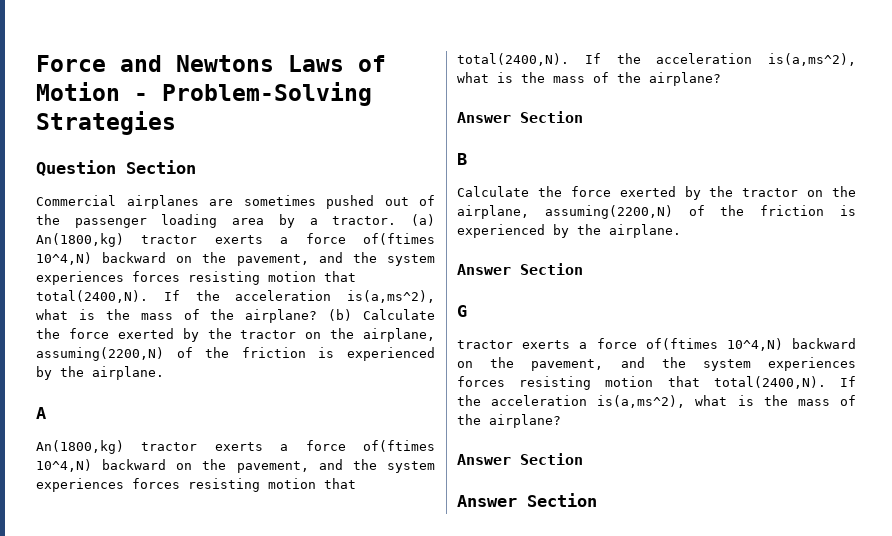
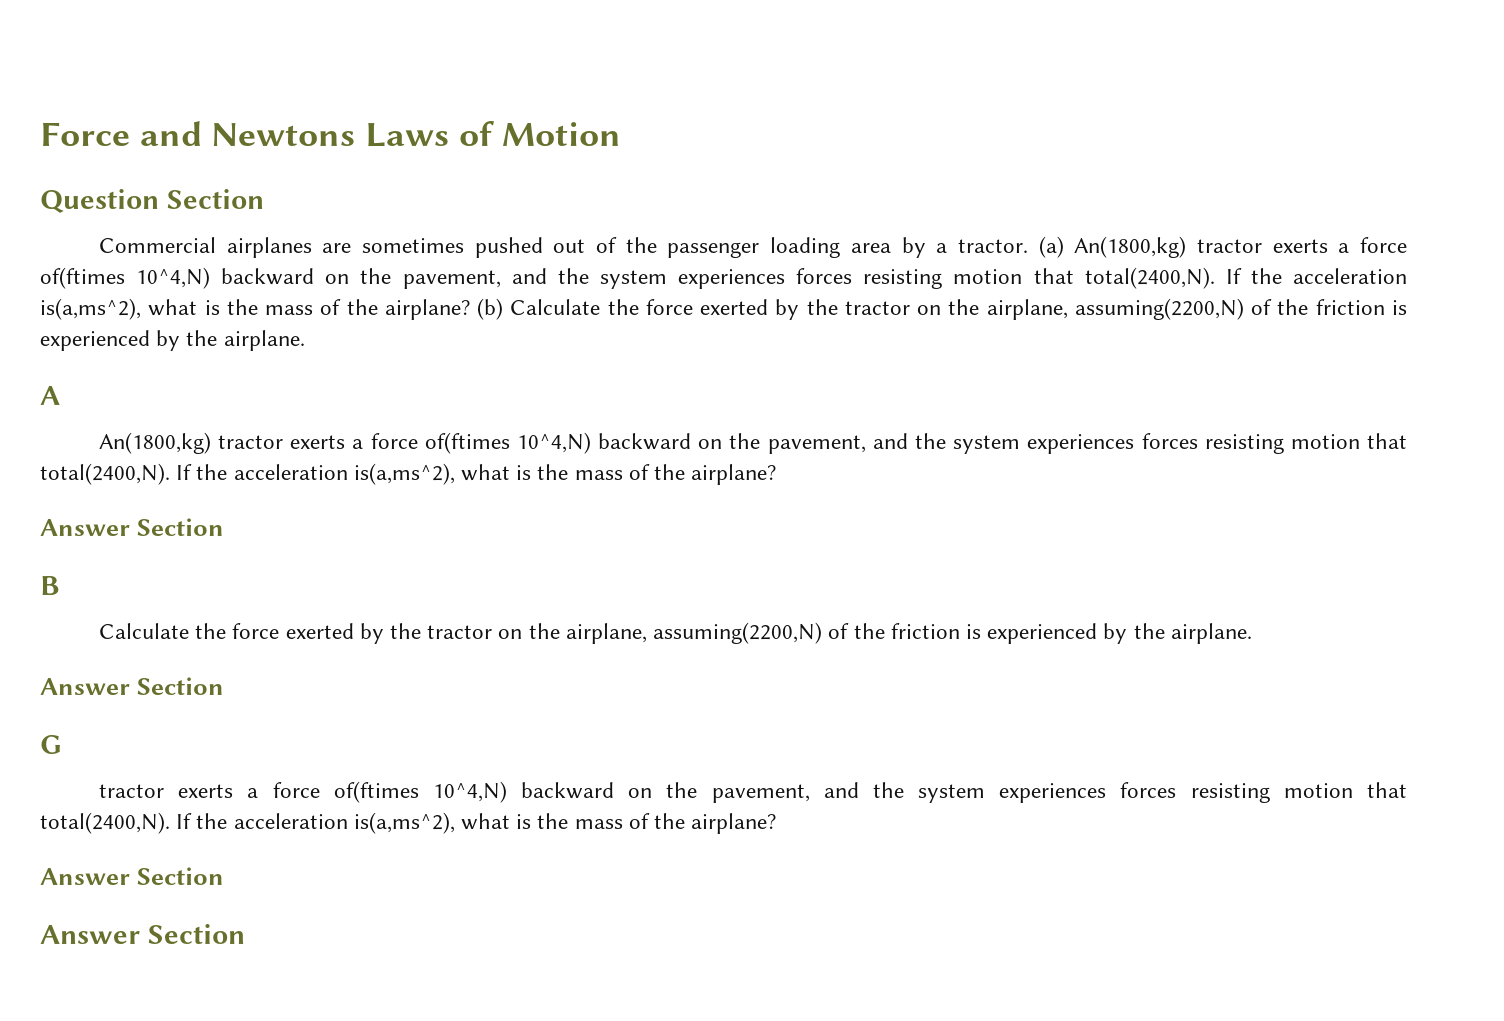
[134,82,372,106] [36,111,176,135] - Problem-Solving Strategies -> (621, 134) none

